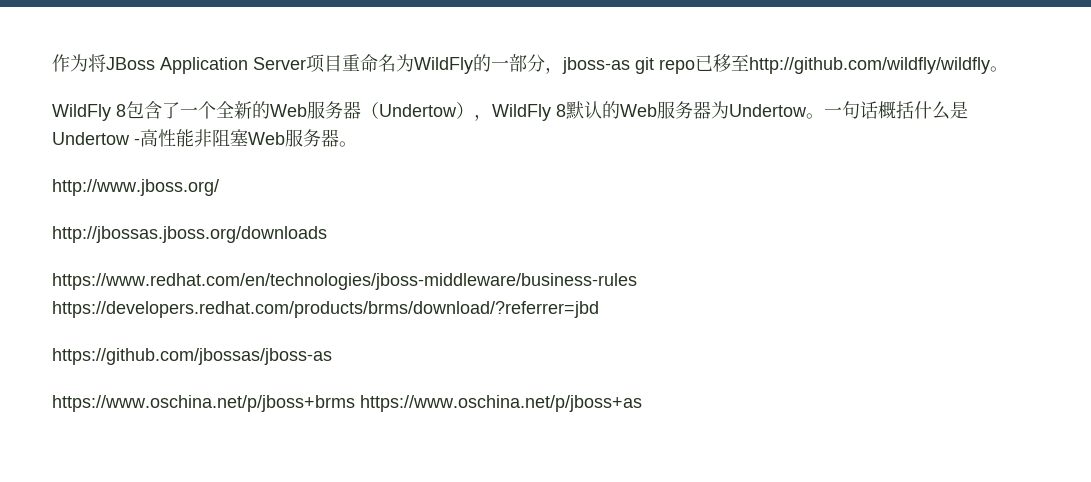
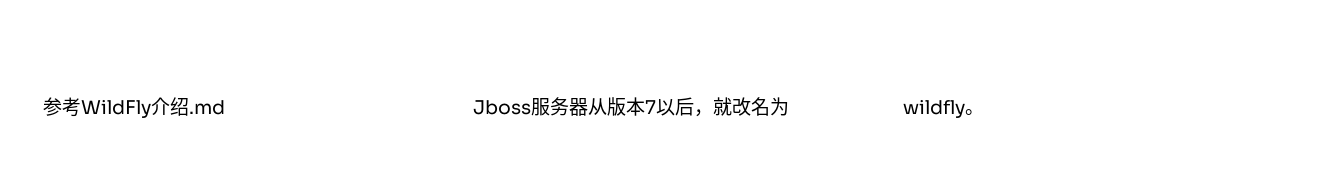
[52,54,1008,74] [52,101,968,121] [52,129,357,147] [52,179,219,196] [52,226,327,243] [52,273,637,290] [52,301,599,318] [52,348,332,365] [52,395,642,412] 作为将JBoss Application Server项目重命名为WildFly的一部分，jboss-as git repo已移至http://github.com/wildfly/wildfly。 // WildFly 8包含了一个全新的Web服务器（Undertow），WildFly 8默认的Web服务器为Undertow。一句话概括什么是Undertow -高性能非阻塞Web服务器。 // http://www.jboss.org/ // http://jbossas.jboss.org/downloads // https://www.redhat.com/en/technologies/jboss-middleware/business-rules https://developers.redhat.com/products/brms/download/?referrer=jbd // https://github.com/jbossas/jboss-as // https://www.oschina.net/p/jboss+brms https://www.oschina.net/p/jboss+as -> [43,97,225,118] [473,97,984,118] 参考WildFly介绍.md // Jboss服务器从版本7以后，就改名为wildfly。

